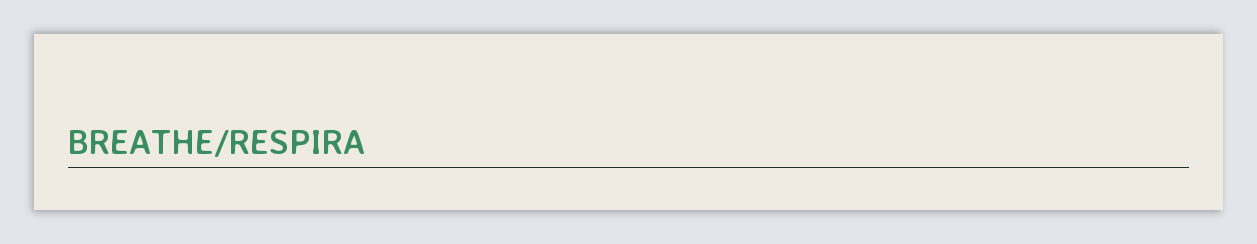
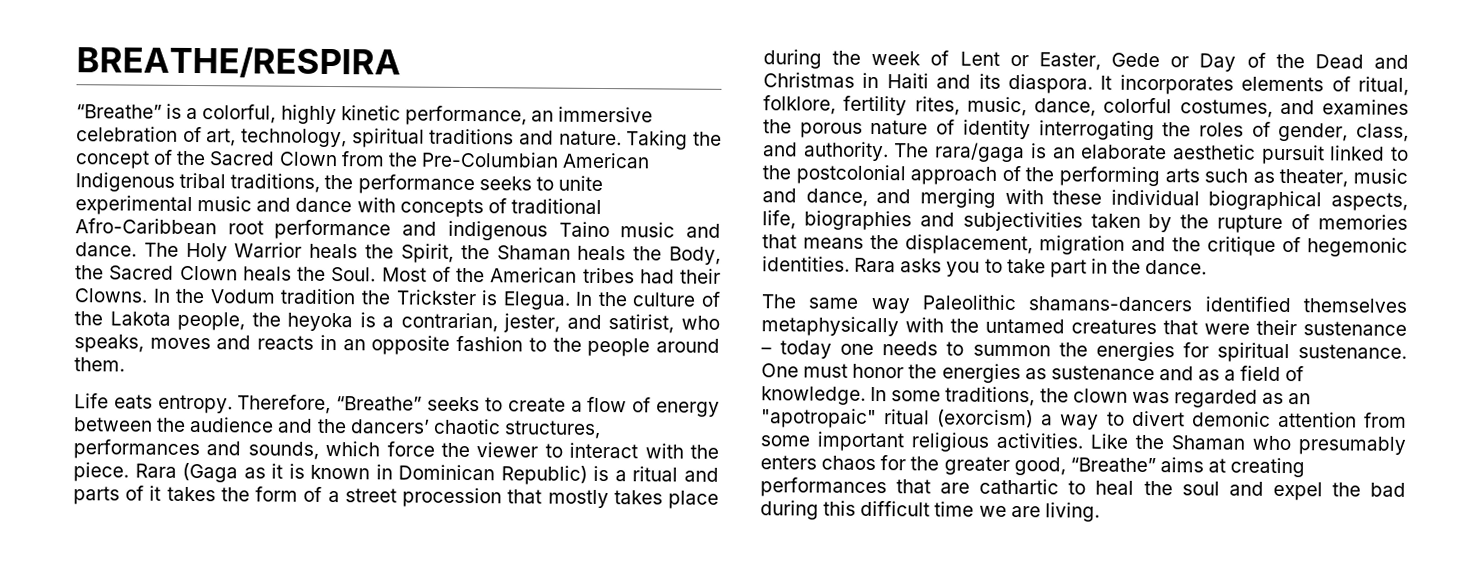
(365, 143) none -> [76,103,654,126] [76,126,722,150] [75,149,651,169] [75,172,603,195] [75,195,602,218] [75,218,721,241] [75,242,721,265] [75,265,721,284] [74,288,722,310] [74,311,720,334] [74,334,721,357] [74,357,125,372] [74,393,721,417] [73,416,601,439] [73,439,719,460] [73,462,720,485] [73,485,719,509] [763,49,1409,72] [763,72,1409,96] [763,95,1409,118] [763,119,1409,142] [762,141,1409,165] [762,164,1408,188] [762,188,1408,211] [762,210,1408,234] [762,234,1408,257] [762,256,1208,278] [761,294,1407,314] [761,316,1407,337] [761,340,1407,363] [761,363,1305,384] [761,386,1312,408] [761,408,1407,430] [760,431,1406,455] [760,455,1306,478] [760,477,1406,501] [760,500,1100,522] // “Breathe” is a colorful, highly kinetic performance, an immersive celebration of art, technology, spiritual traditions and nature. Taking the concept of the Sacred Clown from the Pre-Columbian American Indigenous tribal traditions, the performance seeks to unite experimental music and dance with concepts of traditional Afro-Caribbean root performance and indigenous Taino music and dance. The Holy Warrior heals the Spirit, the Shaman heals the Body, the Sacred Clown heals the Soul. Most of the American tribes had their Clowns. In the Vodum tradition the Trickster is Elegua. In the culture of the Lakota people, the heyoka is a contrarian, jester, and satirist, who speaks, moves and reacts in an opposite fashion to the people around them. // Life eats entropy. Therefore, “Breathe” seeks to create a flow of energy between the audience and the dancers’ chaotic structures, performances and sounds, which force the viewer to interact with the piece. Rara (Gaga as it is known in Dominican Republic) is a ritual and parts of it takes the form of a street procession that mostly takes place during the week of Lent or Easter, Gede or Day of the Dead and Christmas in Haiti and its diaspora. It incorporates elements of ritual, folklore, fertility rites, music, dance, colorful costumes, and examines the porous nature of identity interrogating the roles of gender, class, and authority. The rara/gaga is an elaborate aesthetic pursuit linked to the postcolonial approach of the performing arts such as theater, music and dance, and merging with these individual biographical aspects, life, biographies and subjectivities taken by the rupture of memories that means the displacement, migration and the critique of hegemonic identities. Rara asks you to take part in the dance. // The same way Paleolithic shamans-dancers identified themselves metaphysically with the untamed creatures that were their sustenance – today one needs to summon the energies for spiritual sustenance. One must honor the energies as sustenance and as a field of knowledge. In some traditions, the clown was regarded as an "apotropaic" ritual (exorcism) a way to divert demonic attention from some important religious activities. Like the Shaman who presumably enters chaos for the greater good, “Breathe” aims at creating performances that are cathartic to heal the soul and expel the bad during this difficult time we are living.

